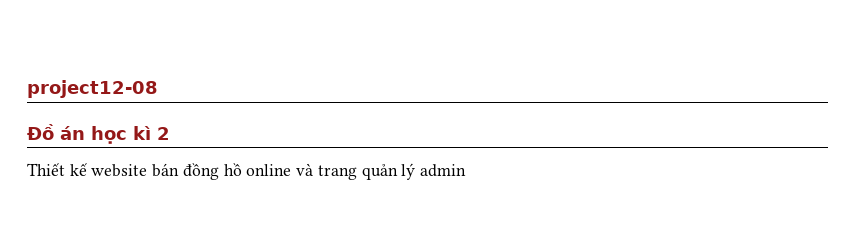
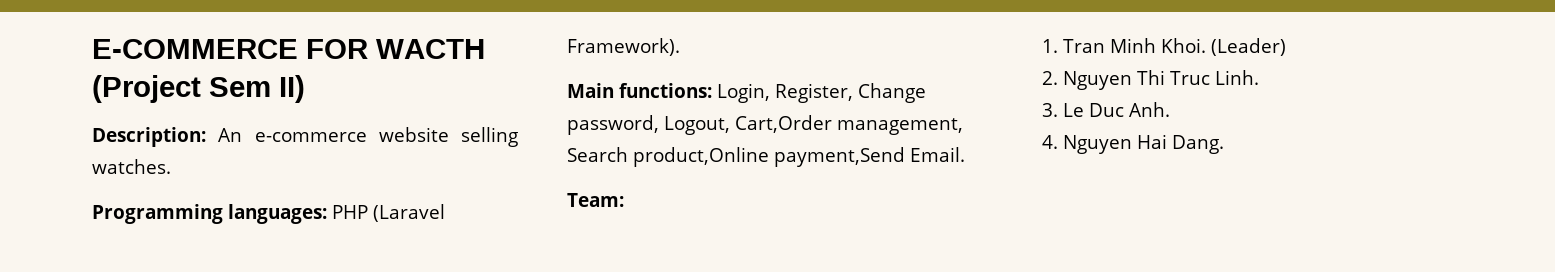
[27,80,158,98] [27,124,170,144] [27,163,466,180] project12-08 // Đồ án học kì 2 // Thiết kế website bán đồng hồ online và trang quản lý admin -> [92,39,485,59] [92,75,305,103] [92,127,518,147] [92,159,171,174] [92,204,445,224] [567,38,680,56] [567,83,926,103] [567,115,963,135] [567,147,965,167] [567,193,624,207] [1042,38,1286,56] [1042,70,1259,90] [1042,102,1170,117] [1042,134,1224,154] E-COMMERCE FOR WACTH (Project Sem II) // Description: An e-commerce website selling watches. // Programming languages: PHP (Laravel Framework). // Main functions: Login, Register, Change password, Logout, Cart,Order management, Search product,Online payment,Send Email. // Team: // 1. Tran Minh Khoi. (Leader) // 2. Nguyen Thi Truc Linh. // 3. Le Duc Anh. // 4. Nguyen Hai Dang.

